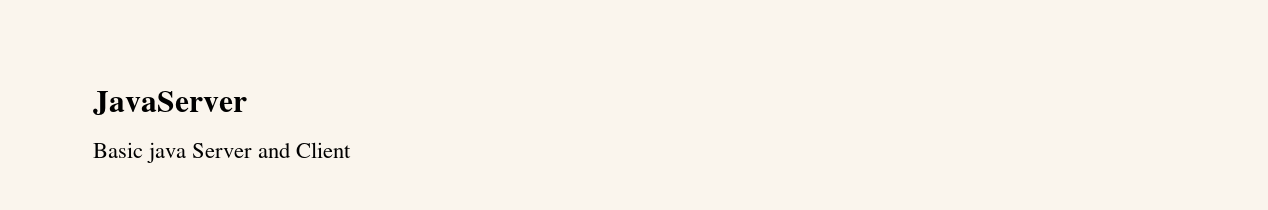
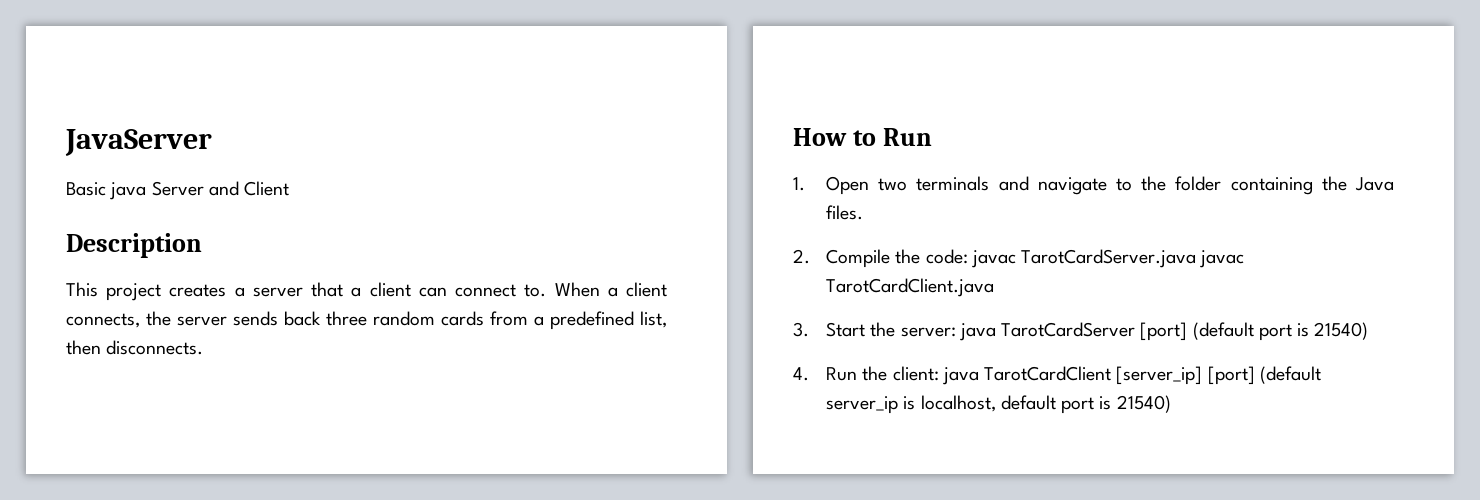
(352, 150) none -> [66,233,202,258] [66,282,667,301] [66,311,667,330] [66,340,204,355] [793,128,932,146] [793,176,1394,195] [826,205,864,220] [793,249,1245,268] [826,278,995,297] [793,322,1369,341] [793,366,1321,385] [826,395,1171,414] // Description // This project creates a server that a client can connect to. When a client connects, the server sends back three random cards from a predefined list, then disconnects. // How to Run // 1. Open two terminals and navigate to the folder containing the Java files. // 2. Compile the code: javac TarotCardServer.java javac TarotCardClient.java // 3. Start the server: java TarotCardServer [port] (default port is 21540) // 4. Run the client: java TarotCardClient [server_ip] [port] (default server_ip is localhost, default port is 21540)

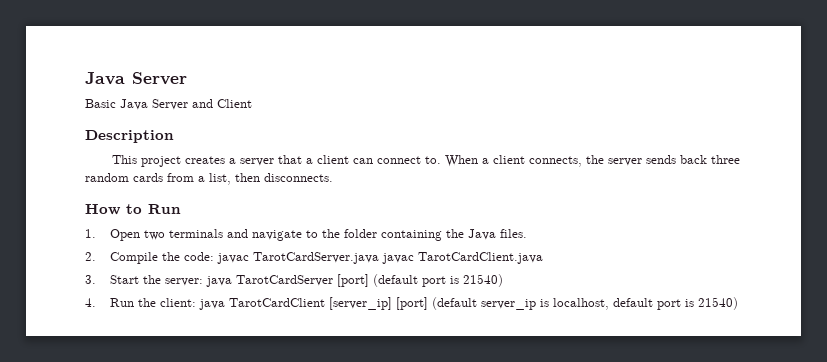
[65,129,212,156] JavaServer -> [85,72,187,85] Java Server
[109,182,147,200] java -> [120,99,148,110] Java
[550,311,634,330] predefined -> (205, 179) none

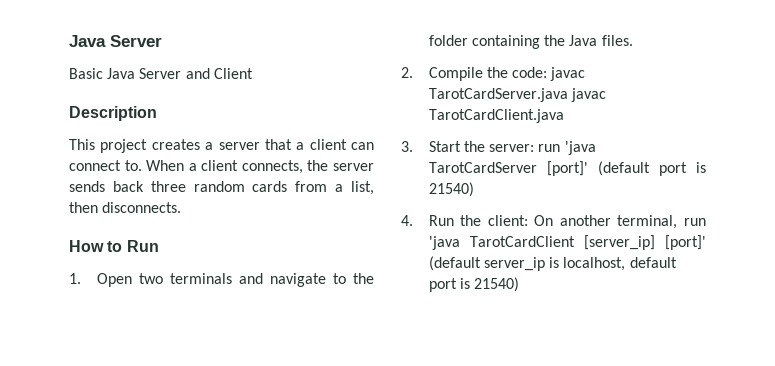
[205,274,369,287] java TarotCardServer [port] -> [538,141,596,155] [428,161,588,176] run 'java TarotCardServer [port]'
[198,299,225,310] java -> [534,215,706,229] [428,236,460,250] On another terminal, run 'java
[395,297,428,310] [port] -> [665,235,706,250] [port]'

